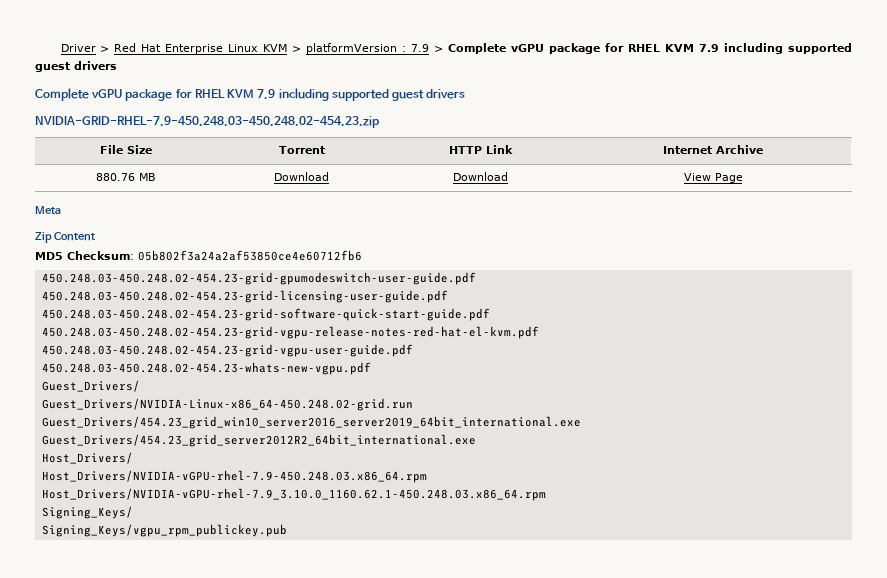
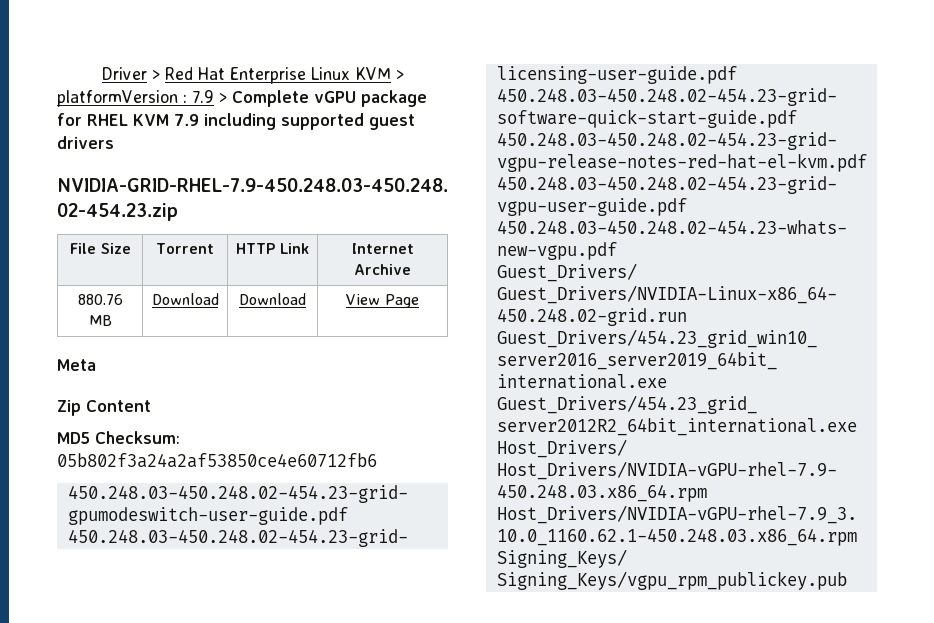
[35,88,466,101] // Complete vGPU package for RHEL KVM 7.9 including supported guest drivers -> (114, 142) none

